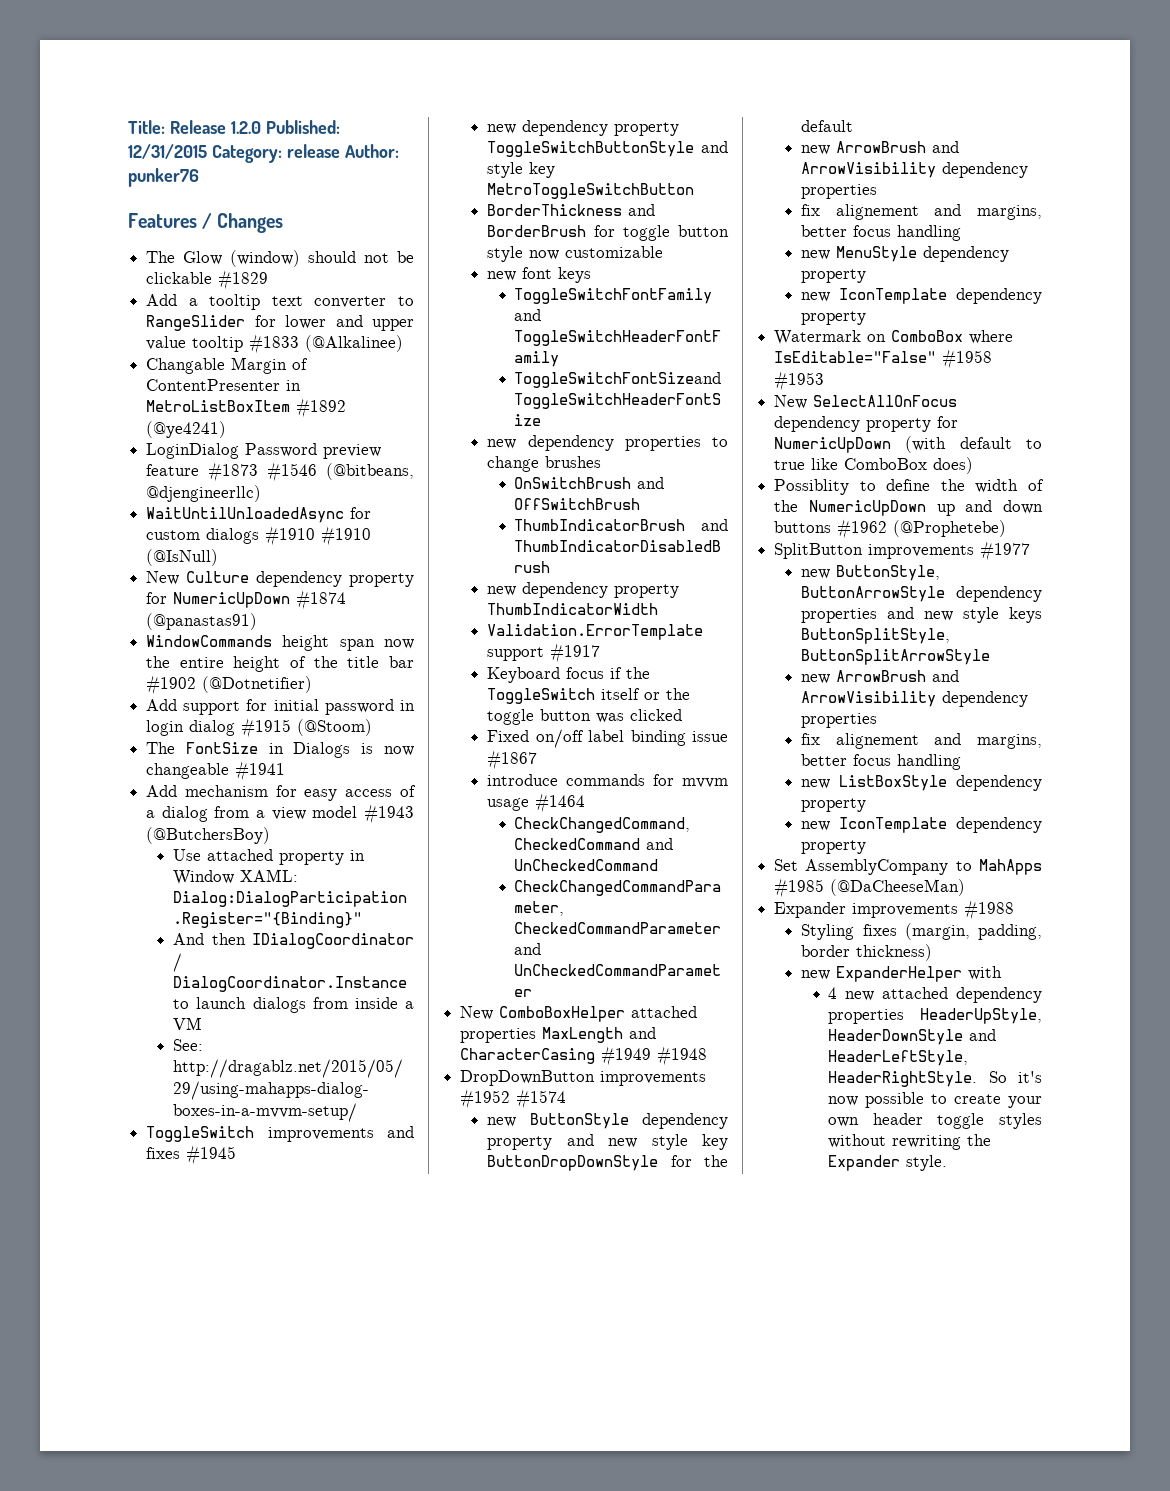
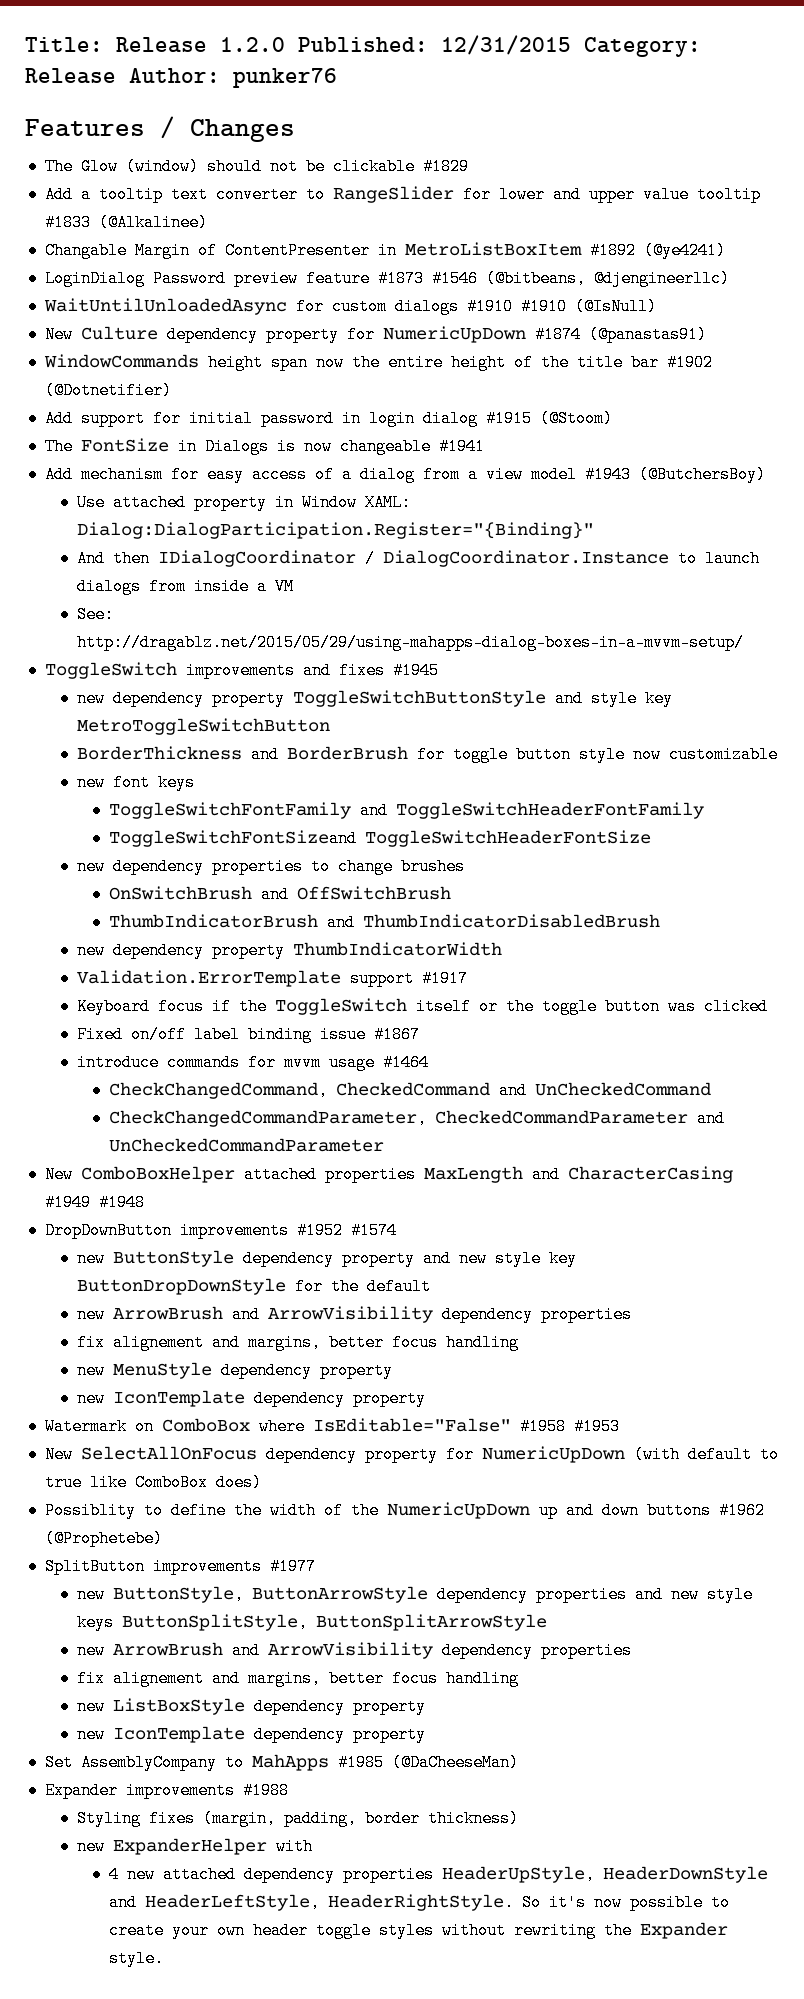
[286,144,340,158] release -> [25,68,116,84] Release

